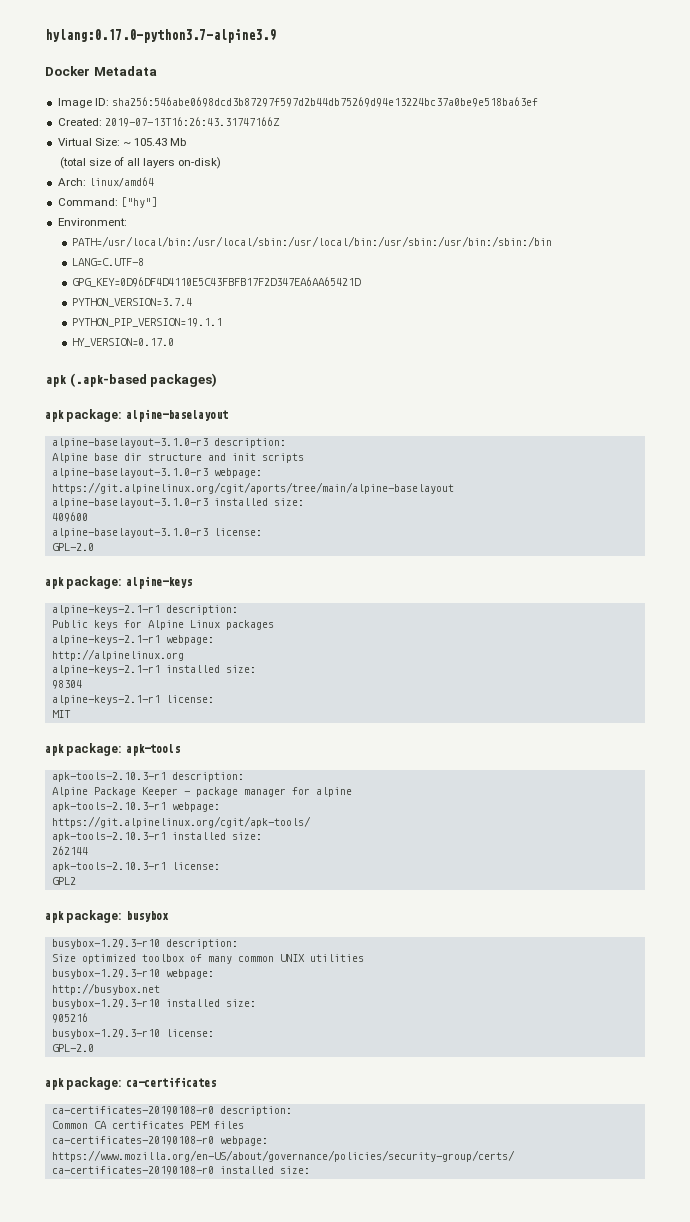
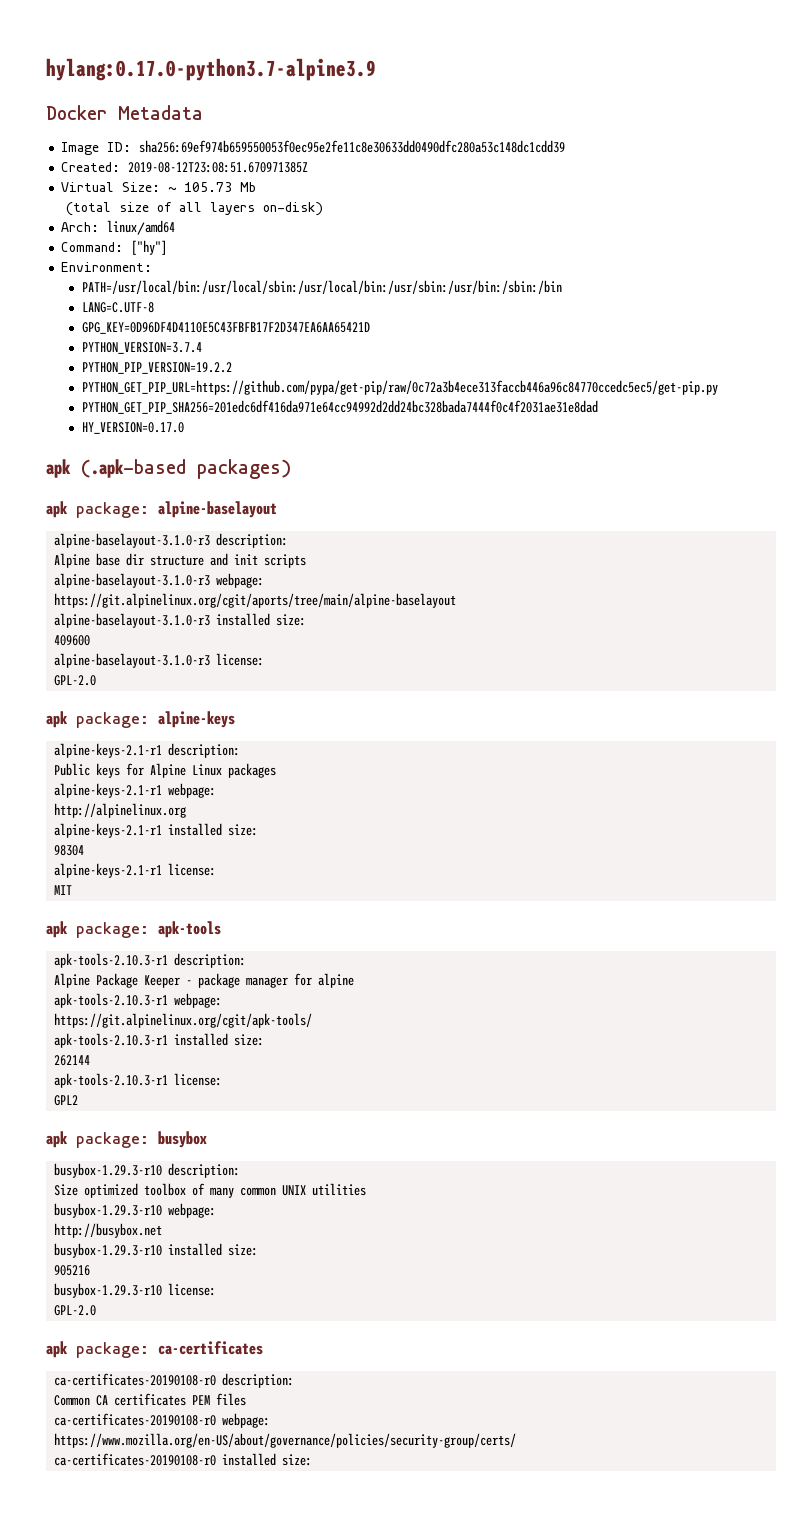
[111,97,538,107] sha256:546abe0698dcd3b87297f597d2b44db75269d94e13224bc37a0be9e518ba63ef -> [139,140,566,153] sha256:69ef974b659550053f0ec95e2fe11c8e30633dd0490dfc280a53c148dc1cdd39
[104,117,280,127] 2019-07-13T16:26:43.31747166Z -> [128,162,309,173] 2019-08-12T23:08:51.670971385Z
[133,138,167,146] 105.43 -> [184,182,233,192] 105.73
[72,318,223,327] PYTHON_PIP_VERSION=19.1.1 -> [81,362,232,374] [81,380,718,395] [81,400,598,414] PYTHON_PIP_VERSION=19.2.2 // PYTHON_GET_PIP_URL=https://github.com/pypa/get-pip/raw/0c72a3b4ece313faccb446a96c84770ccedc5ec5/get-pip.py // PYTHON_GET_PIP_SHA256=201edc6df416da971e64cc94992d2dd24bc328bada7444f0c4f2031ae31e8dad

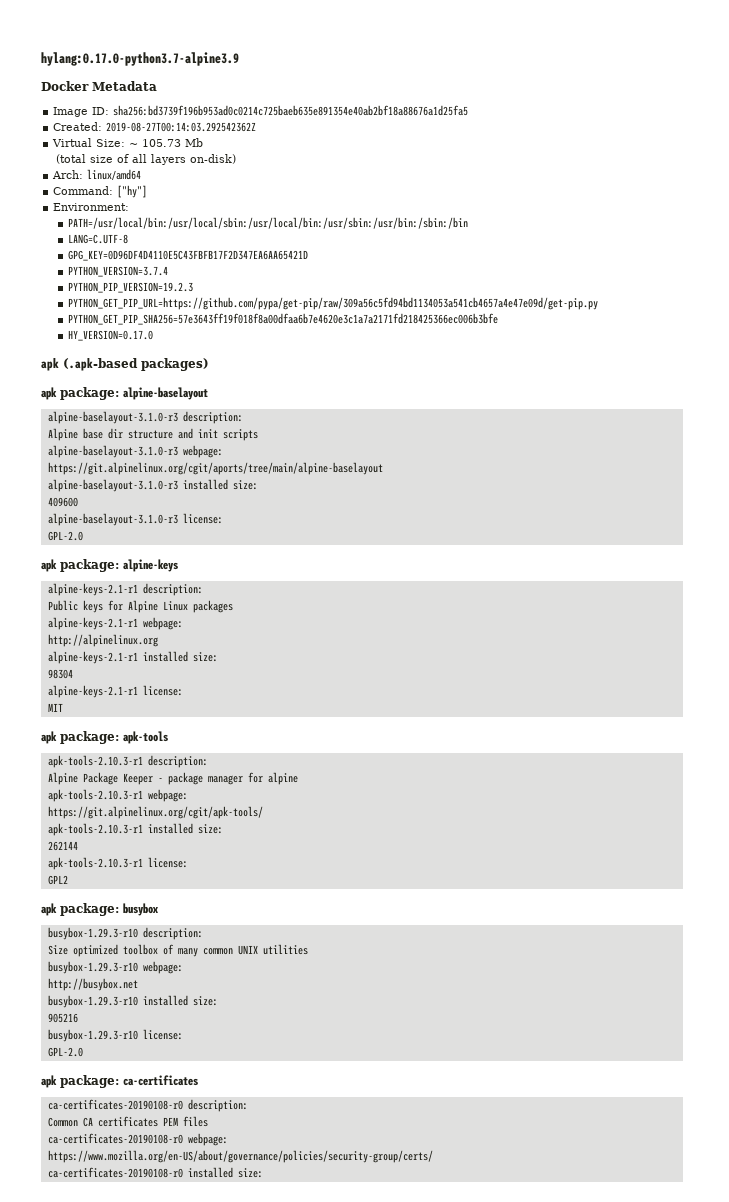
[139,140,566,153] sha256:69ef974b659550053f0ec95e2fe11c8e30633dd0490dfc280a53c148dc1cdd39 -> [113,105,469,116] sha256:bd3739f196b953ad0c0214c725baeb635e891354e40ab2bf18a88676a1d25fa5
[128,162,309,173] 2019-08-12T23:08:51.670971385Z -> [106,122,257,132] 2019-08-27T00:14:03.292542362Z
[81,362,232,374] [81,380,718,395] [81,400,598,414] PYTHON_PIP_VERSION=19.2.2 // PYTHON_GET_PIP_URL=https://github.com/pypa/get-pip/raw/0c72a3b4ece313faccb446a96c84770ccedc5ec5/get-pip.py // PYTHON_GET_PIP_SHA256=201edc6df416da971e64cc94992d2dd24bc328bada7444f0c4f2031ae31e8dad -> [68,282,194,293] [68,297,599,310] [68,313,499,325] PYTHON_PIP_VERSION=19.2.3 // PYTHON_GET_PIP_URL=https://github.com/pypa/get-pip/raw/309a56c5fd94bd1134053a541cb4657a4e47e09d/get-pip.py // PYTHON_GET_PIP_SHA256=57e3643ff19f018f8a00dfaa6b7e4620e3c1a7a2171fd218425366ec006b3bfe

